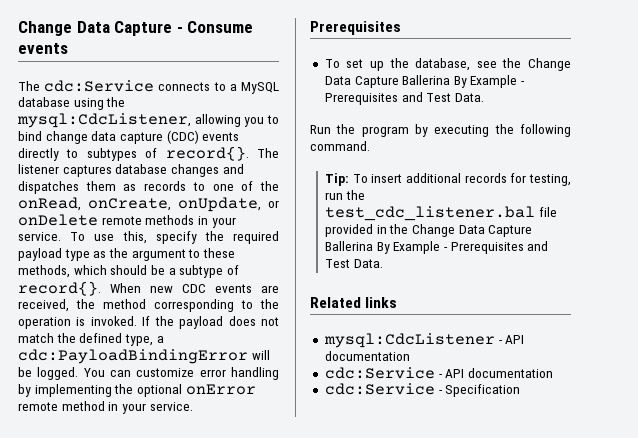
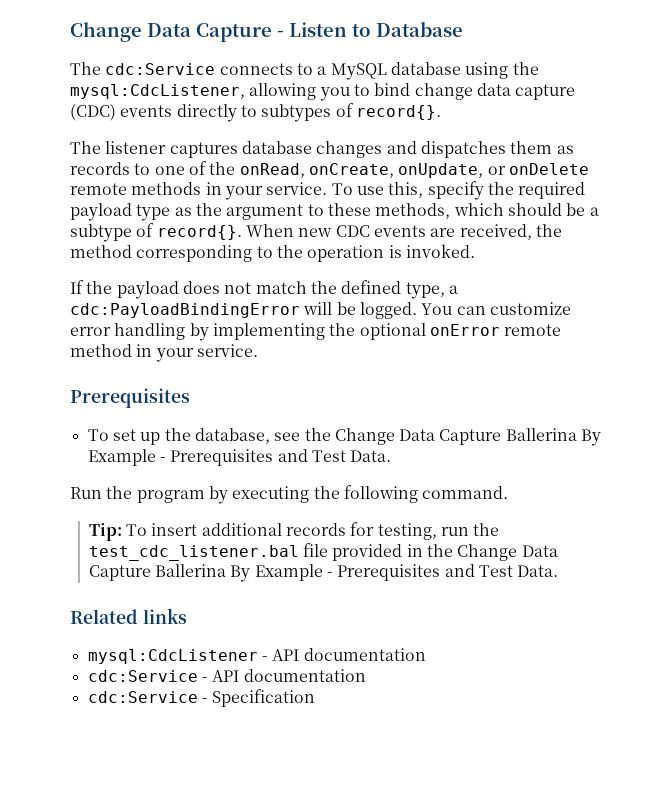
[187,21,254,33] [18,43,68,54] Consume events -> [289,22,463,37] Listen to Database
(249, 153) none -> (441, 112) //
(137, 321) none -> (475, 251) //

